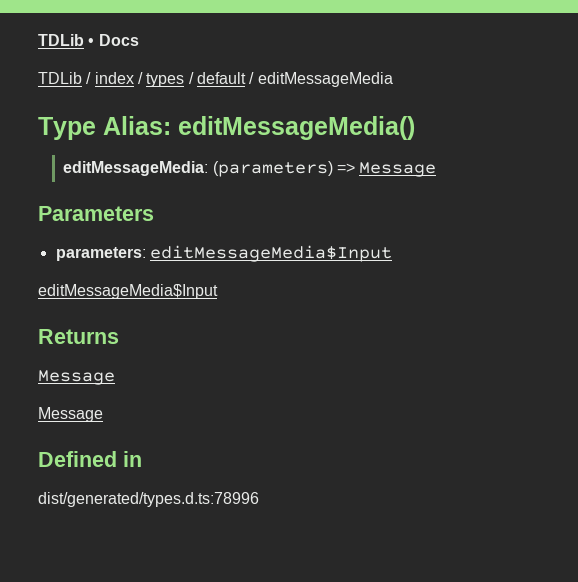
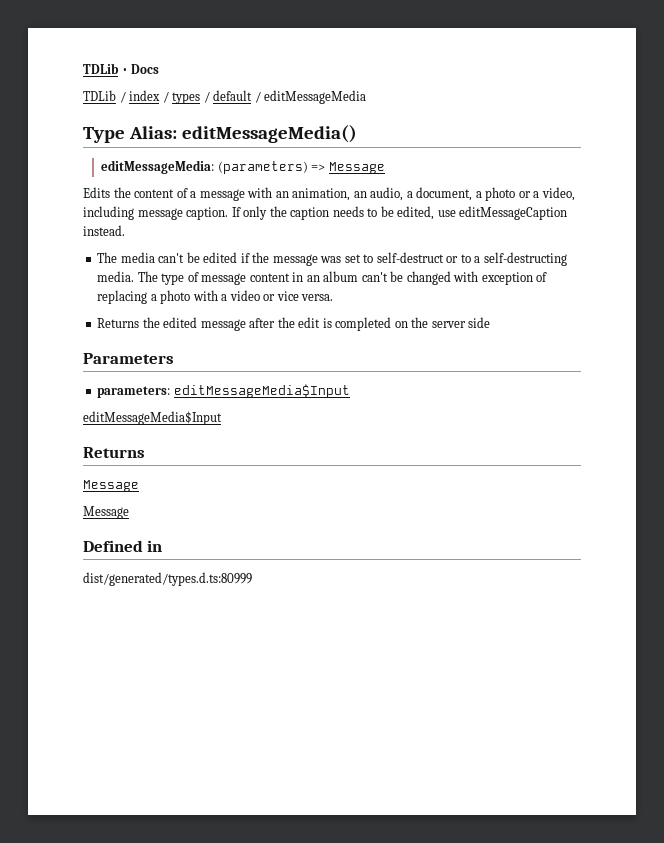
(437, 169) none -> [83,187,575,201] [83,206,568,220] [83,225,125,236] [97,252,567,266] [97,271,548,285] [97,290,334,304] [97,317,491,331] // Edits the content of a message with an animation, an audio, a document, a photo or a video, including message caption. If only the caption needs to be edited, use editMessageCaption instead. // The media can't be edited if the message was set to self-destruct or to a self-destructing media. The type of message content in an album can't be changed with exception of replacing a photo with a video or vice versa. // Returns the edited message after the edit is completed on the server side
[38,492,259,507] dist/generated/types.d.ts:78996 -> [83,572,252,586] dist/generated/types.d.ts:80999

